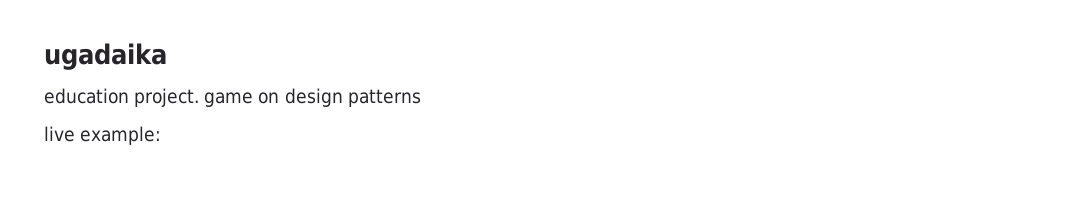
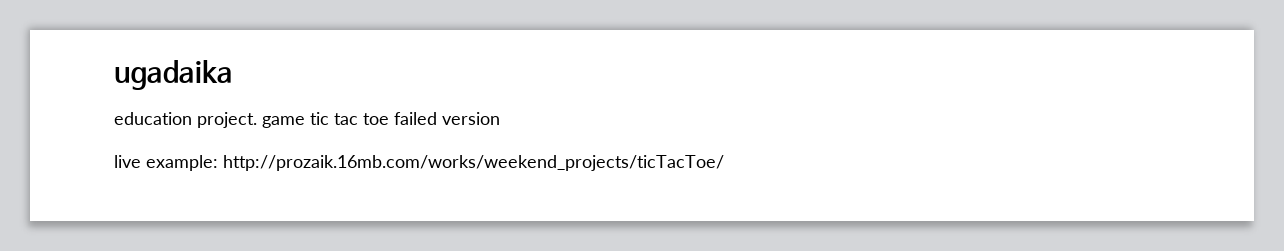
[258,88,421,107] on design patterns -> [310,112,500,125] tic tac toe failed version
(162, 135) none -> [223,155,724,171] http://prozaik.16mb.com/works/weekend_projects/ticTacToe/

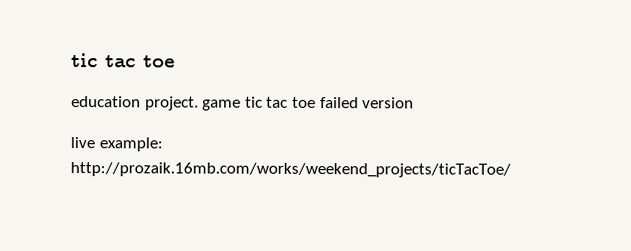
[114,60,233,90] ugadaika -> [71,53,175,68] tic tac toe

